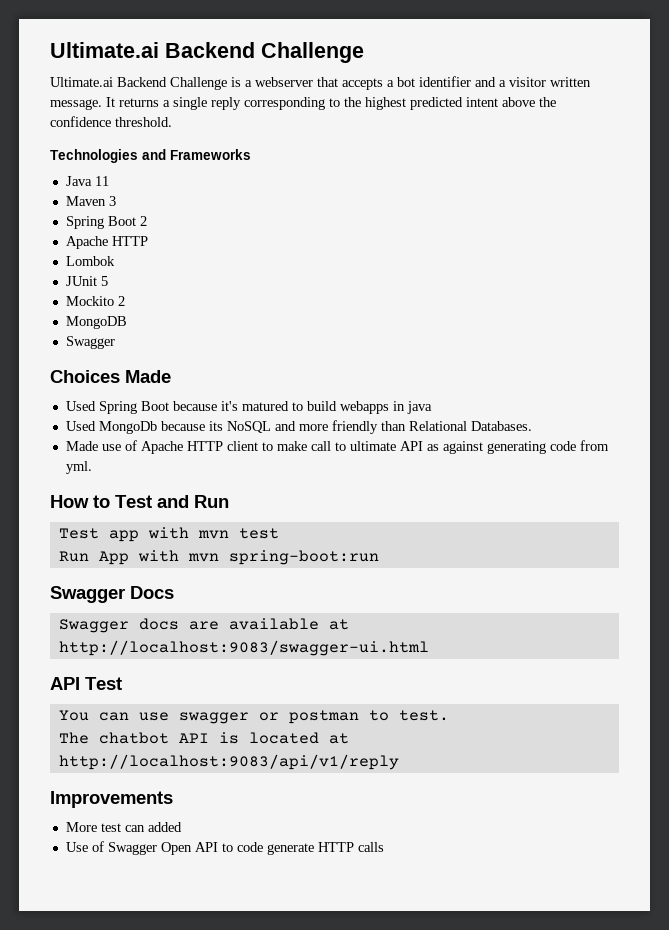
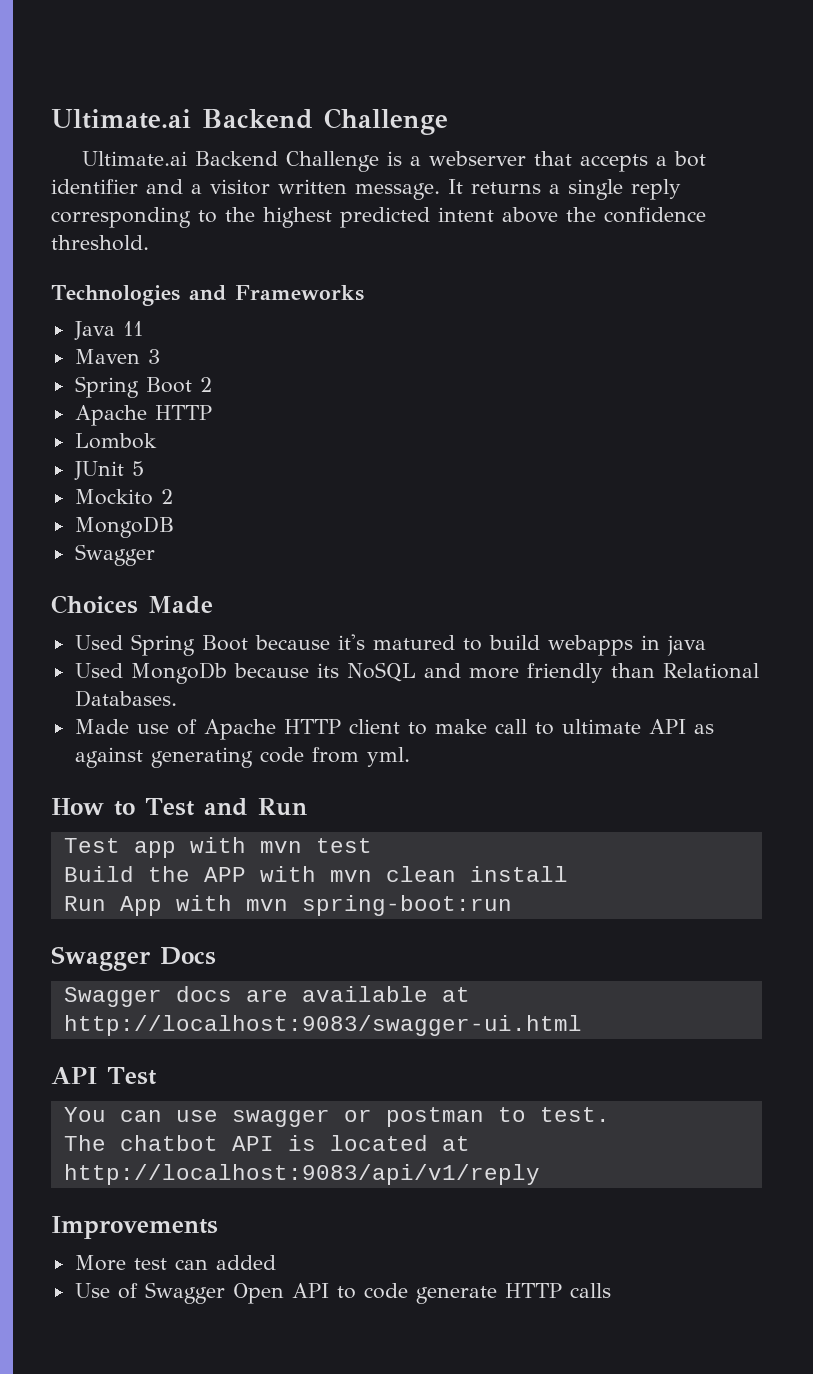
(279, 533) none -> [63,866,568,882] // Build the APP with mvn clean install

